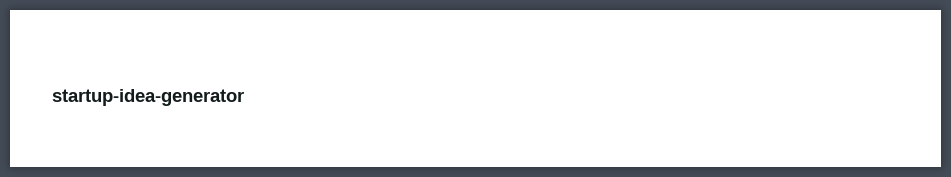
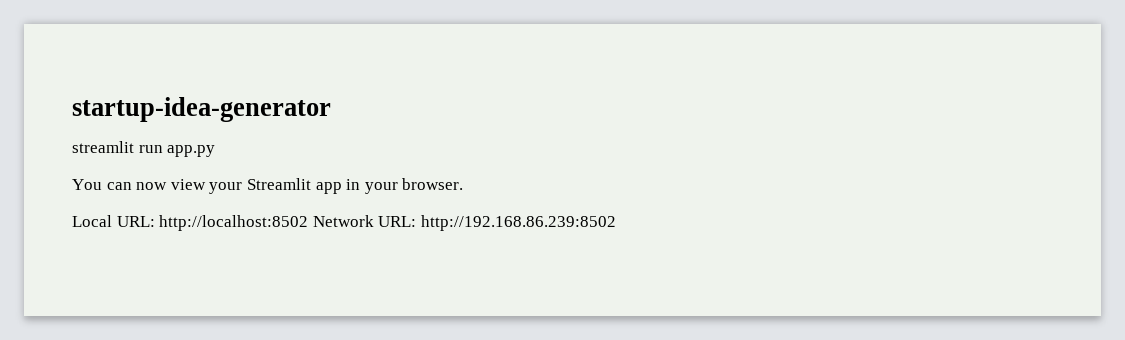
(244, 97) none -> [72,141,216,157] [72,178,464,194] [72,215,616,231] // streamlit run app.py // You can now view your Streamlit app in your browser. // Local URL: http://localhost:8502 Network URL: http://192.168.86.239:8502

